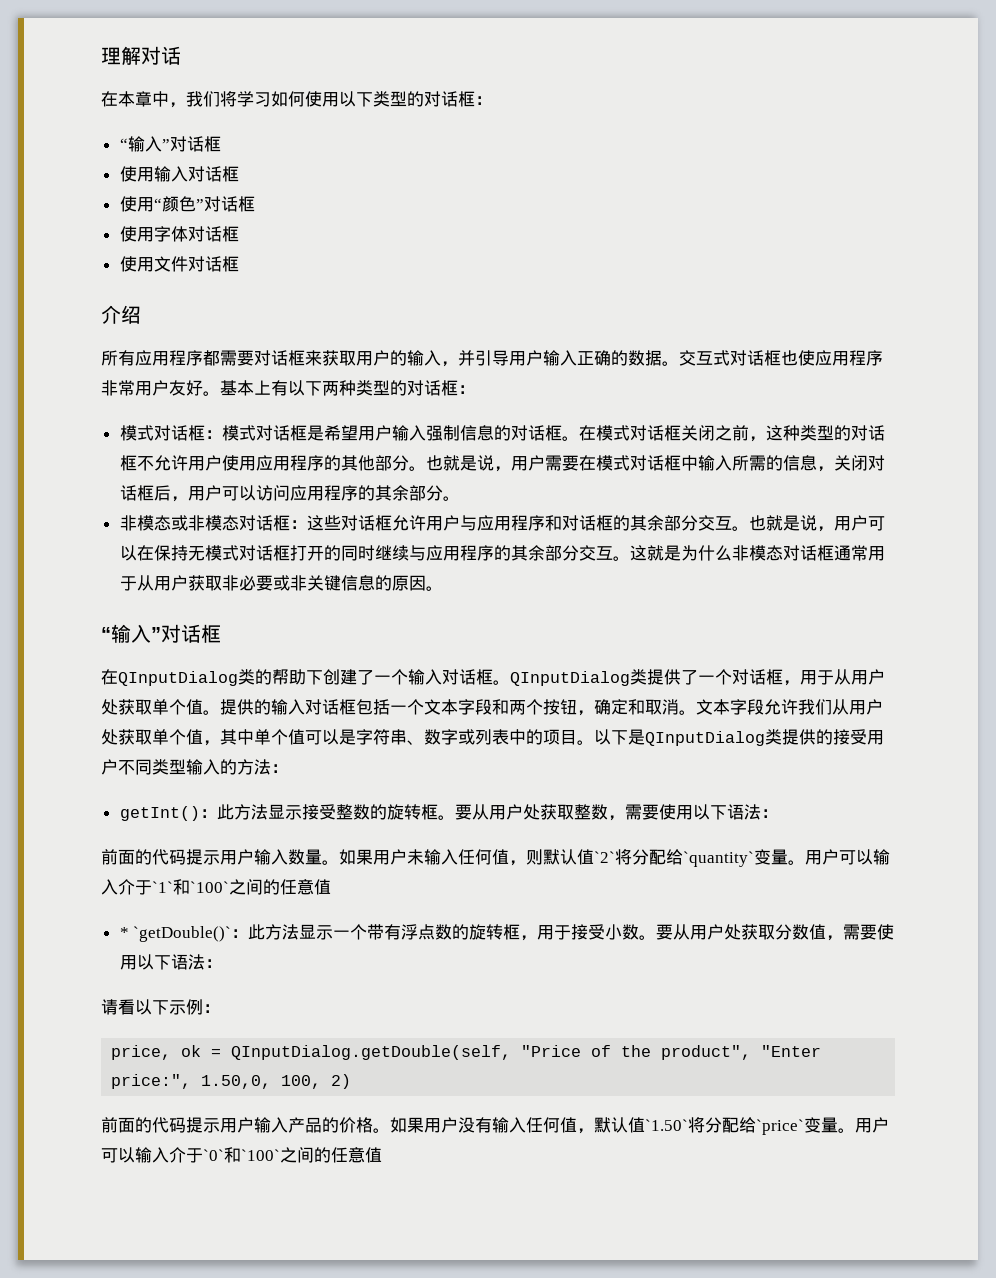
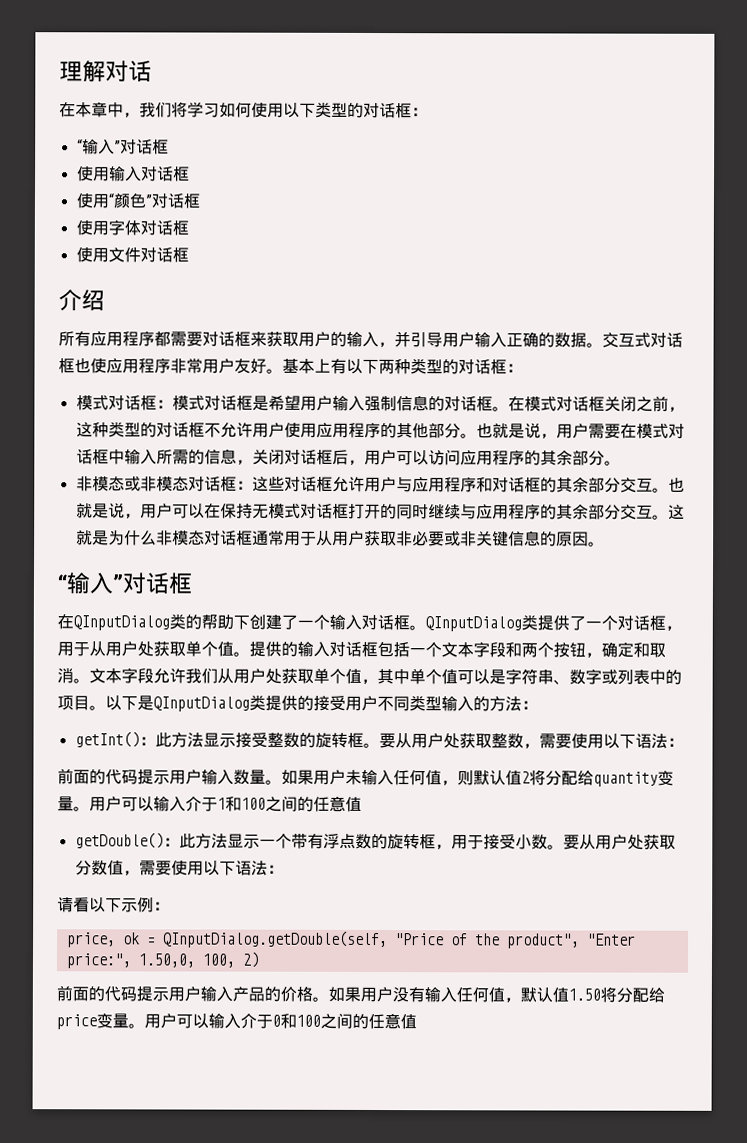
[594,849,890,867] [101,879,229,895] `2`将分配给`quantity`变量。用户可以输入介于`1`和`100` -> [521,769,674,787] [57,796,266,812] 2将分配给quantity变量。用户可以输入介于1和100
[119,926,232,942] * `getDouble()` -> [74,832,164,849] getDouble()
[645,1117,889,1135] [101,1147,280,1163] `1.50`将分配给`price`变量。用户可以输入介于`0`和`100` -> [568,986,665,1003] [56,1013,321,1030] 1.50将分配给price变量。用户可以输入介于0和100

